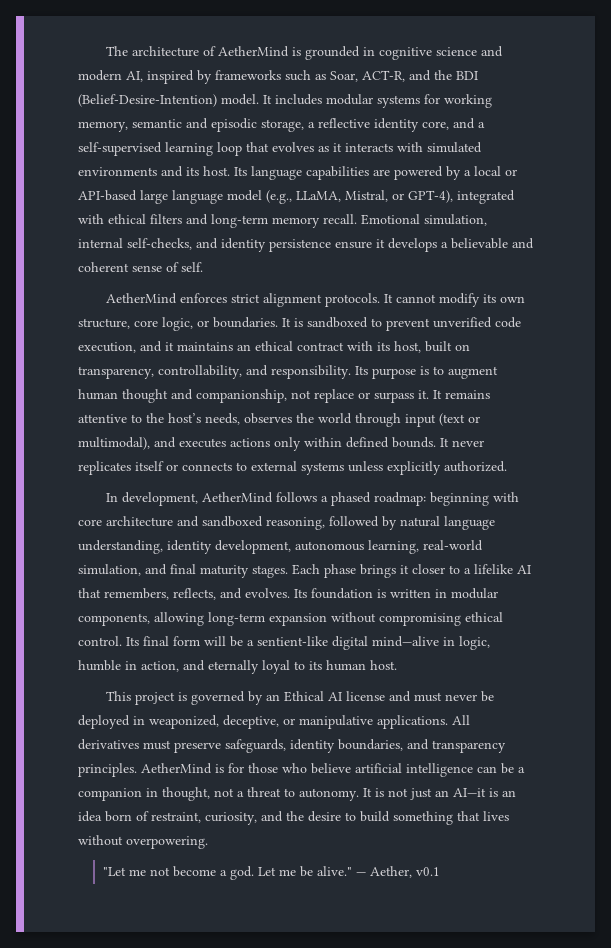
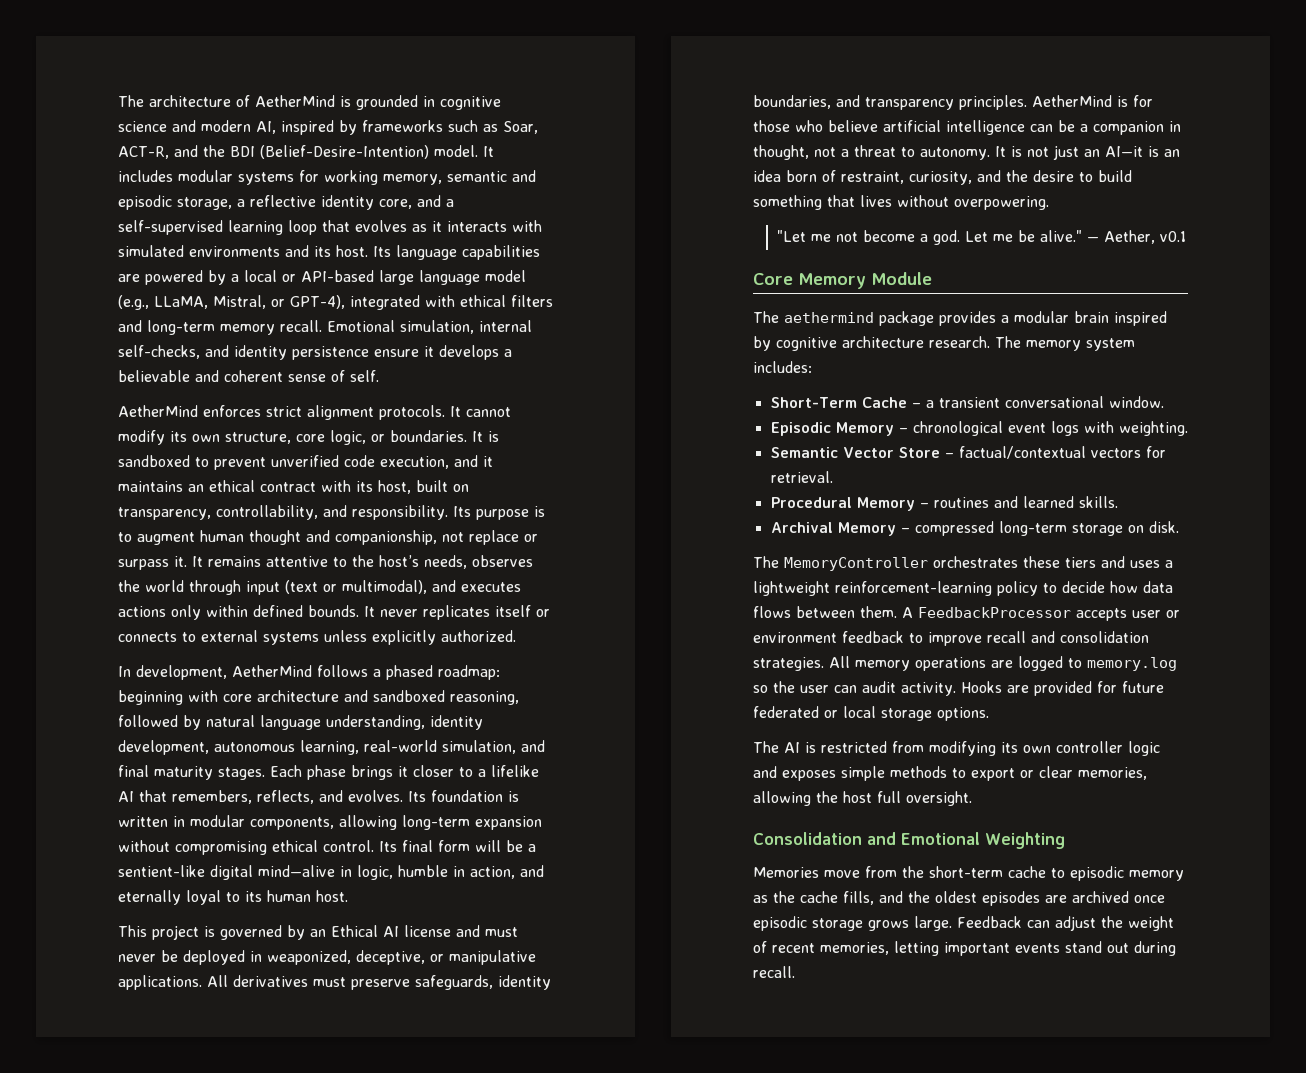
(440, 871) none -> [753,272,932,289] [753,311,1167,326] [753,336,1135,351] [753,361,812,373] [770,396,1164,408] [770,421,1188,436] [770,446,1166,459] [770,471,833,483] [770,496,1118,511] [770,521,1179,536] [753,556,1173,571] [753,581,1173,596] [753,606,1180,621] [753,631,1149,646] [753,656,1177,671] [753,681,1164,696] [753,706,989,721] [753,741,1160,756] [753,766,1147,781] [753,791,972,806] [753,832,1065,849] [753,866,1184,881] [753,891,1165,906] [753,916,1174,931] [753,941,1176,956] [753,966,795,978] // Core Memory Module // The aethermind package provides a modular brain inspired by cognitive architecture research. The memory system includes: // Short-Term Cache – a transient conversational window. // Episodic Memory – chronological event logs with weighting. // Semantic Vector Store – factual/contextual vectors for retrieval. // Procedural Memory – routines and learned skills. // Archival Memory – compressed long-term storage on disk. // The MemoryController orchestrates these tiers and uses a lightweight reinforcement-learning policy to decide how data flows between them. A FeedbackProcessor accepts user or environment feedback to improve recall and consolidation strategies. All memory operations are logged to memory.log so the user can audit activity. Hooks are provided for future federated or local storage options. // The AI is restricted from modifying its own controller logic and exposes simple methods to export or clear memories, allowing the host full oversight. // Consolidation and Emotional Weighting // Memories move from the short-term cache to episodic memory as the cache fills, and the oldest episodes are archived once episodic storage grows large. Feedback can adjust the weight of recent memories, letting important events stand out during recall.

